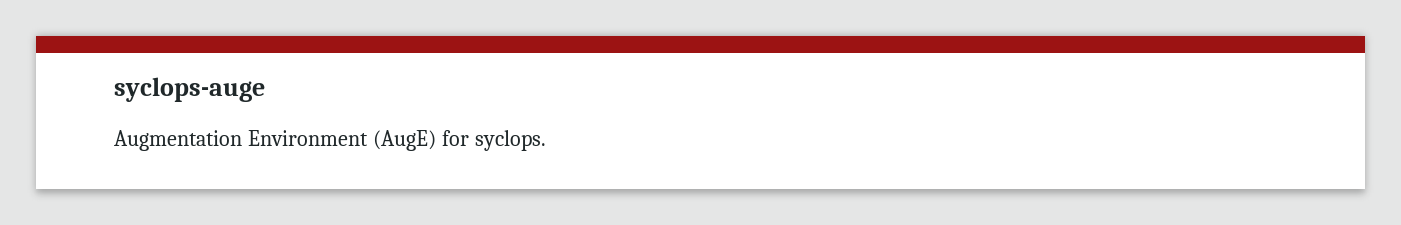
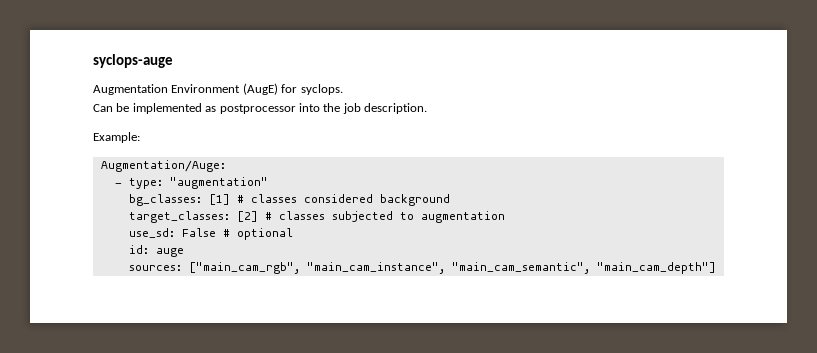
(546, 140) none -> [93,103,427,114] [93,132,140,143] [100,160,226,172] [114,177,268,189] [128,194,450,206] [128,211,505,223] [128,228,293,240] [128,245,184,257] [128,262,716,274] // Can be implemented as postprocessor into the job description. // Example: // Augmentation/Auge: // - type: "augmentation" // bg_classes: [1] # classes considered background // target_classes: [2] # classes subjected to augmentation // use_sd: False # optional // id: auge // sources: ["main_cam_rgb", "main_cam_instance", "main_cam_semantic", "main_cam_depth"]

